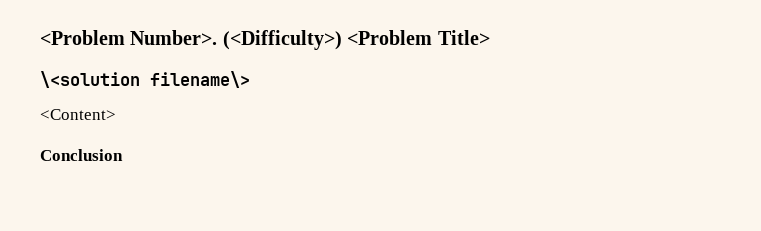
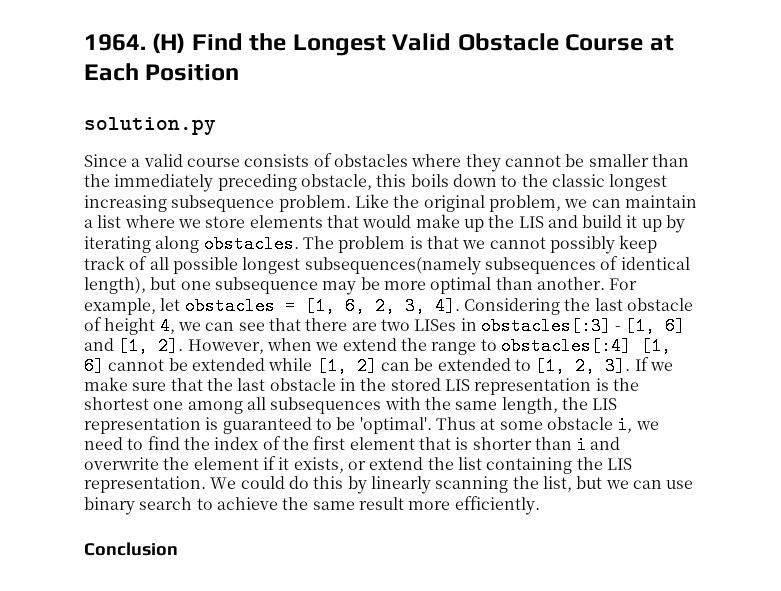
[40,30,490,50] [40,71,250,88] [40,109,116,120] <Problem Number>. (<Difficulty>) <Problem Title> // \<solution filename\> // <Content> -> [84,33,674,56] [84,63,240,81] [84,117,216,135] [84,153,689,172] [84,174,668,192] [84,194,697,212] [84,214,686,233] [84,235,658,254] [84,256,690,275] [84,277,638,295] [84,297,693,315] [84,317,686,335] [84,337,671,355] [84,357,673,375] [84,377,639,395] [84,397,618,414] [84,416,659,434] [84,436,621,454] [84,456,632,474] [84,476,694,494] [84,496,540,515] 1964. (H) Find the Longest Valid Obstacle Course at Each Position // solution.py // Since a valid course consists of obstacles where they cannot be smaller than the immediately preceding obstacle, this boils down to the classic longest increasing subsequence problem. Like the original problem, we can maintain a list where we store elements that would make up the LIS and build it up by iterating along obstacles. The problem is that we cannot possibly keep track of all possible longest subsequences(namely subsequences of identical length), but one subsequence may be more optimal than another. For example, let obstacles = [1, 6, 2, 3, 4]. Considering the last obstacle of height 4, we can see that there are two LISes in obstacles[:3] - [1, 6] and [1, 2]. However, when we extend the range to obstacles[:4] [1, 6] cannot be extended while [1, 2] can be extended to [1, 2, 3]. If we make sure that the last obstacle in the stored LIS representation is the shortest one among all subsequences with the same length, the LIS representation is guaranteed to be 'optimal'. Thus at some obstacle i, we need to find the index of the first element that is shorter than i and overwrite the element if it exists, or extend the list containing the LIS representation. We could do this by linearly scanning the list, but we can use binary search to achieve the same result more efficiently.

